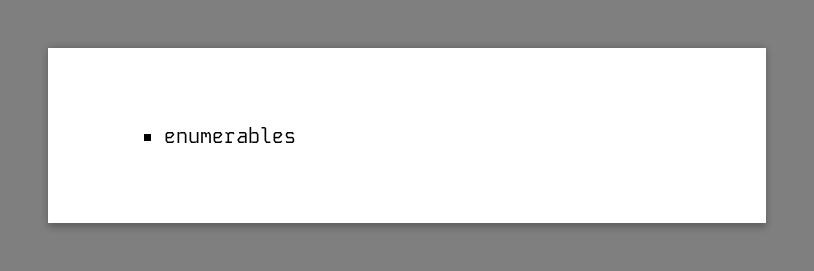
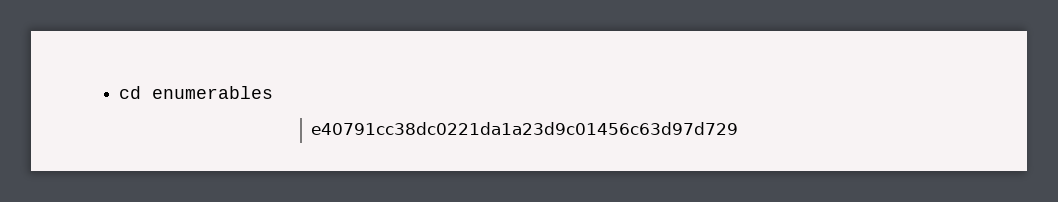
(163, 135) none -> [119,86,142,99] cd
(296, 135) none -> [311,122,739,135] // e40791cc38dc0221da1a23d9c01456c63d97d729

